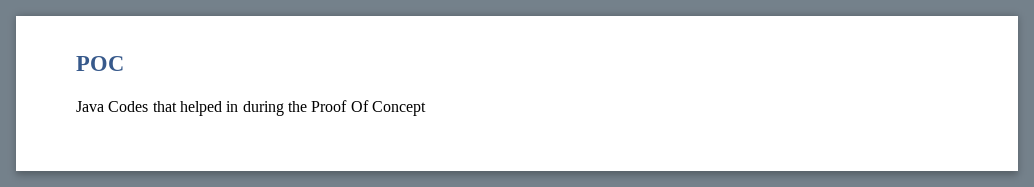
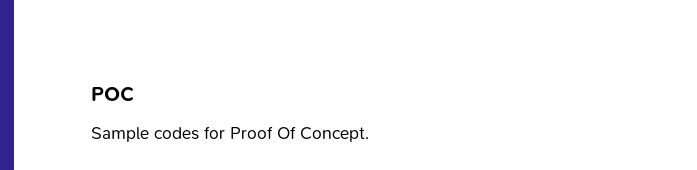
[76,101,307,116] Java Codes that helped in during the -> [91,126,225,142] Sample codes for
[371,101,426,116] Concept -> [300,127,369,142] Concept.

